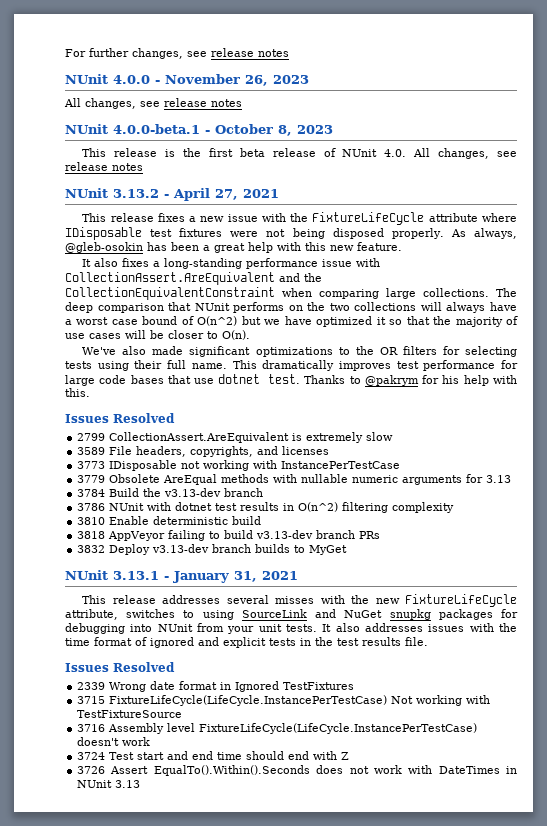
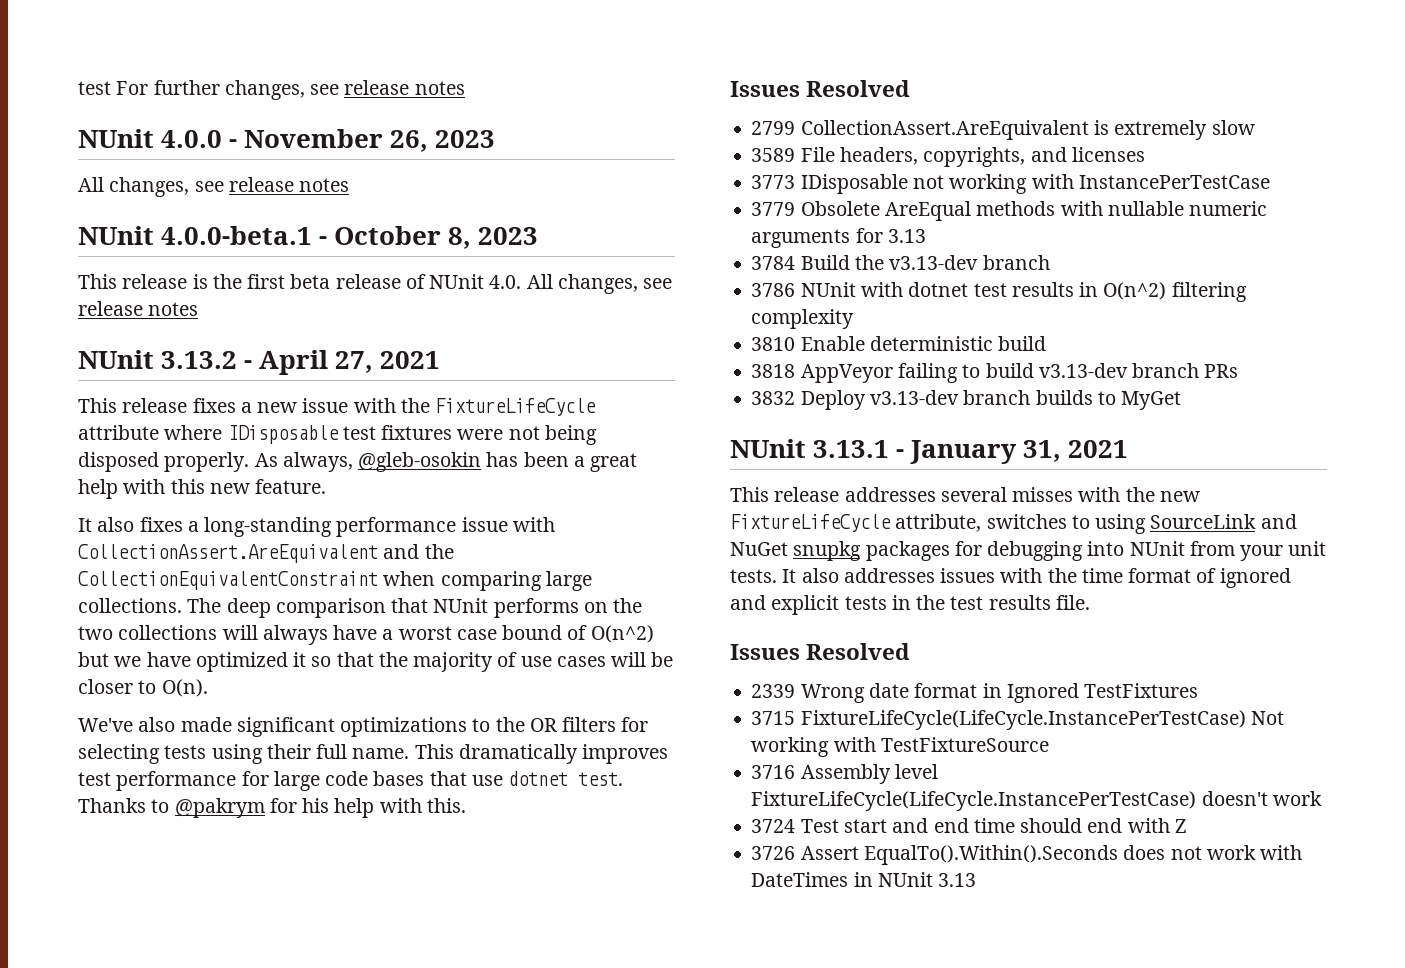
(65, 53) none -> [78,81,111,95] test

